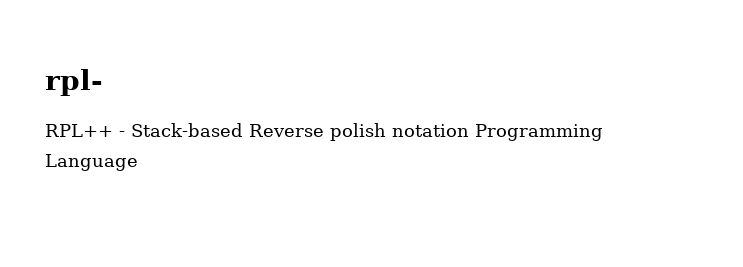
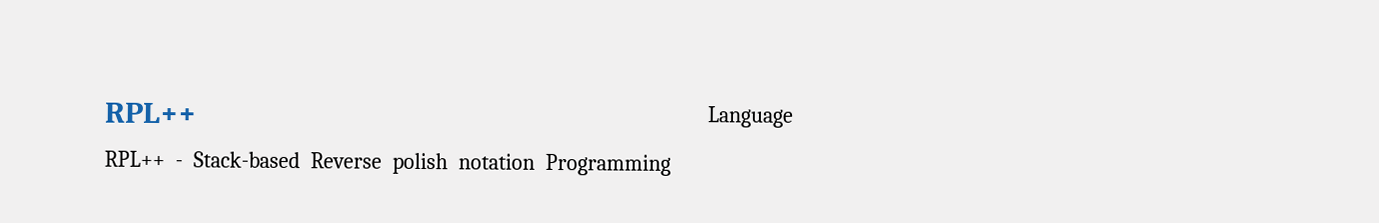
[45,69,103,96] rpl- -> [104,102,197,124] RPL++

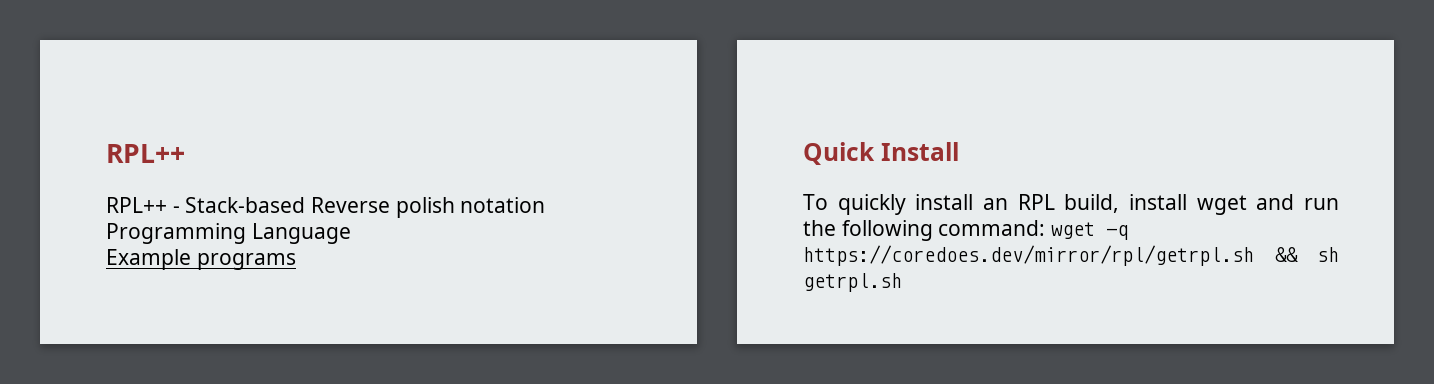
(794, 117) none -> [106,249,296,270] [803,142,959,165] [803,194,1339,215] [803,220,1129,241] [803,245,1339,266] [803,273,902,292] // Example programs // Quick Install // To quickly install an RPL build, install wget and run the following command: wget -q https://coredoes.dev/mirror/rpl/getrpl.sh && sh getrpl.sh

